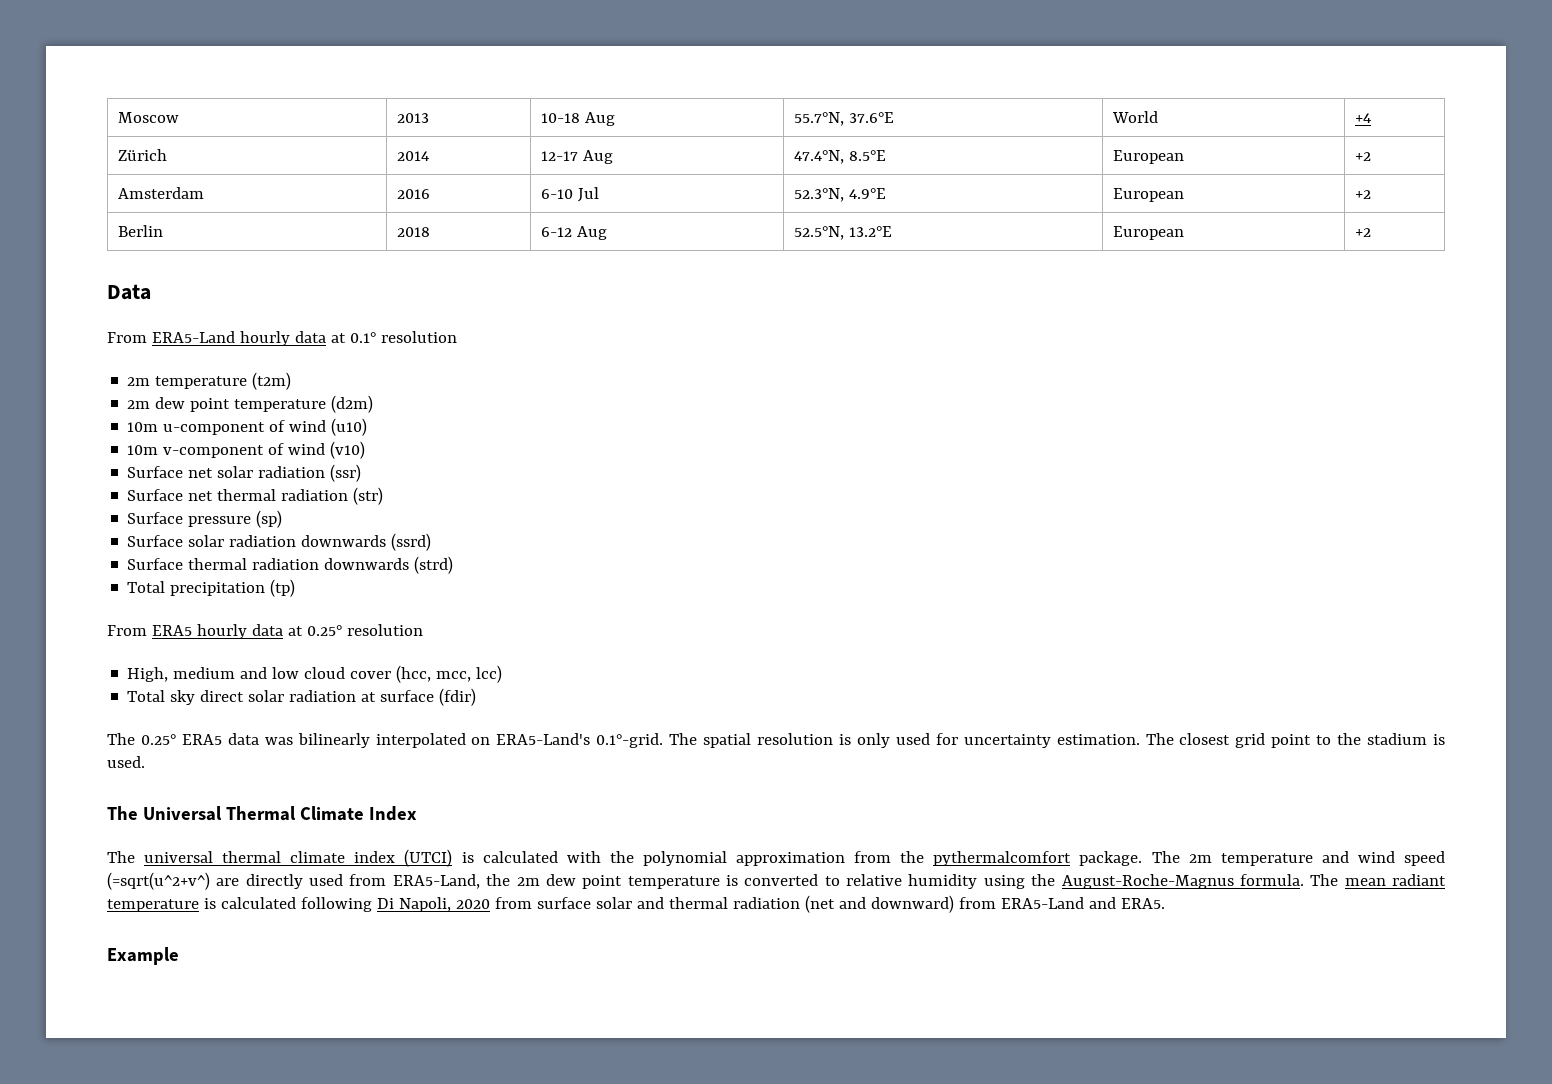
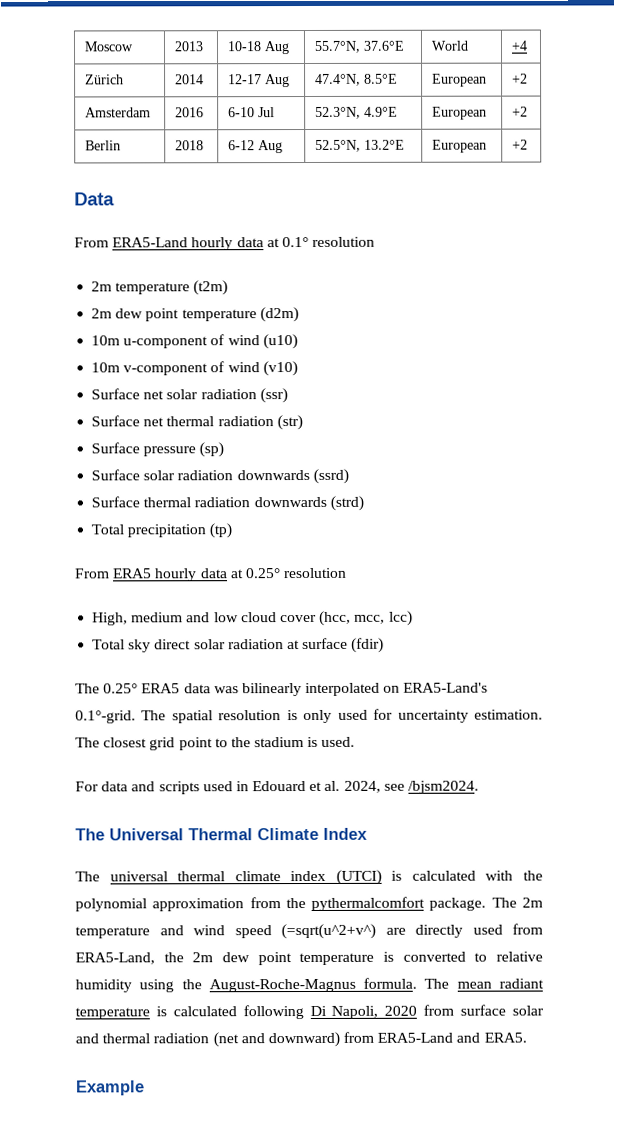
(145, 762) none -> [75,780,480,795] // For data and scripts used in Edouard et al. 2024, see /bjsm2024.

